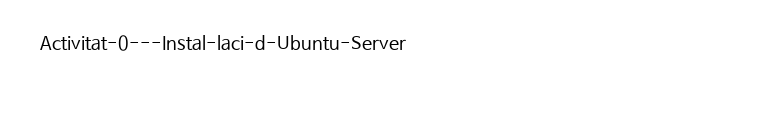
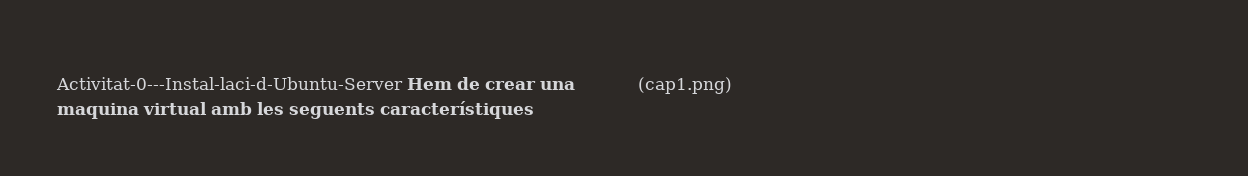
(406, 43) none -> [407,77,575,90] [57,101,534,119] [638,77,732,94] Hem de crear una maquina virtual amb les seguents característiques (cap1.png)

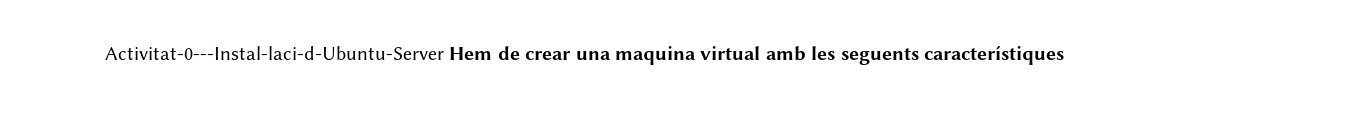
[638,77,732,94] (cap1.png) -> (1064, 55) none

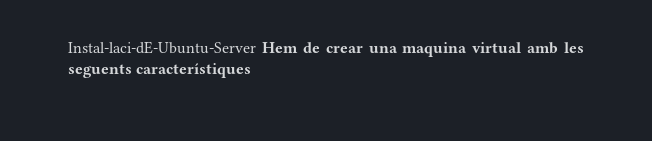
[105,46,444,60] Activitat-0---Instal-laci-d-Ubuntu-Server -> [68,41,256,54] Instal-laci-dE-Ubuntu-Server

